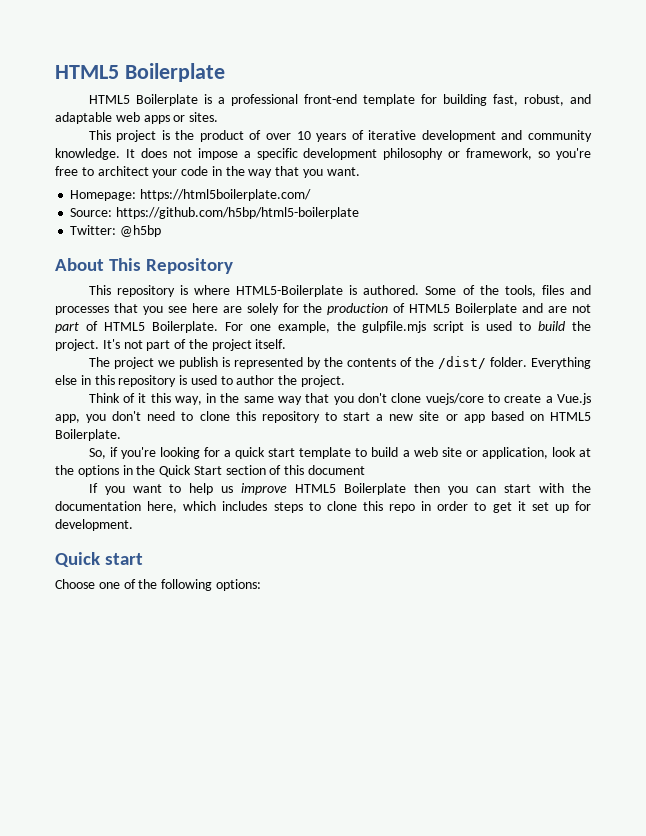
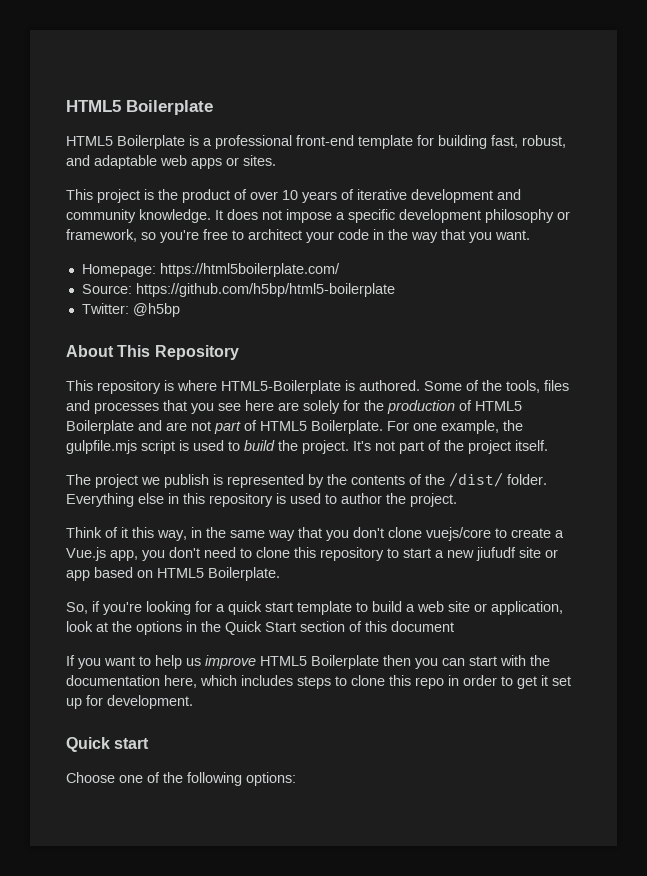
(414, 417) none -> [476,547,516,561] jiufudf

